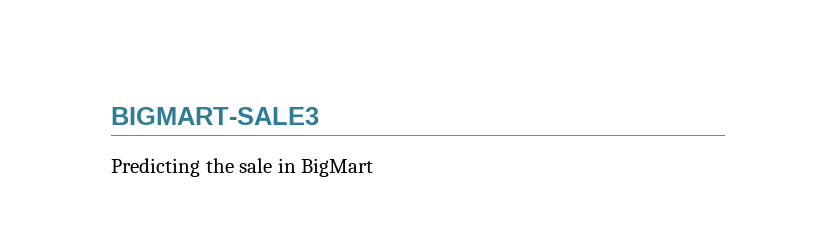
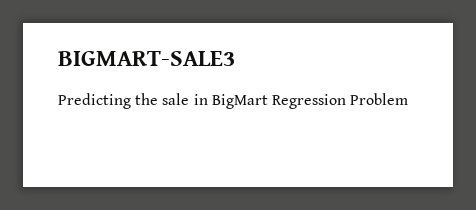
(374, 167) none -> [271,93,409,109] Regression Problem

